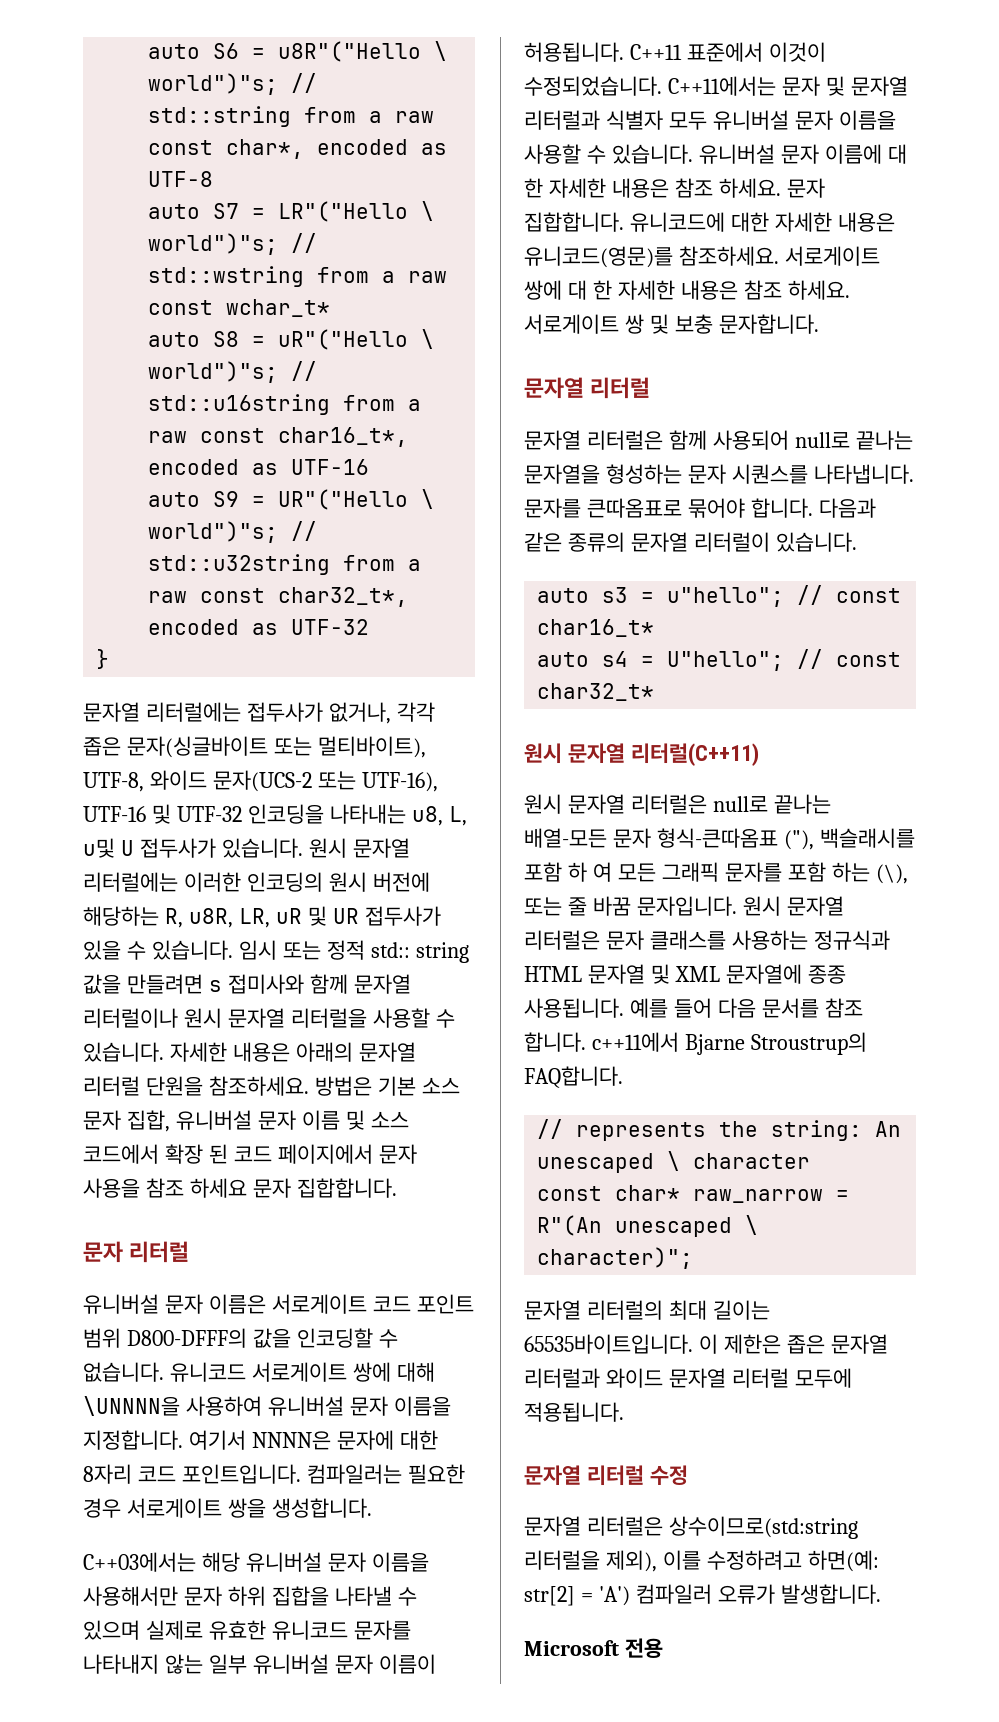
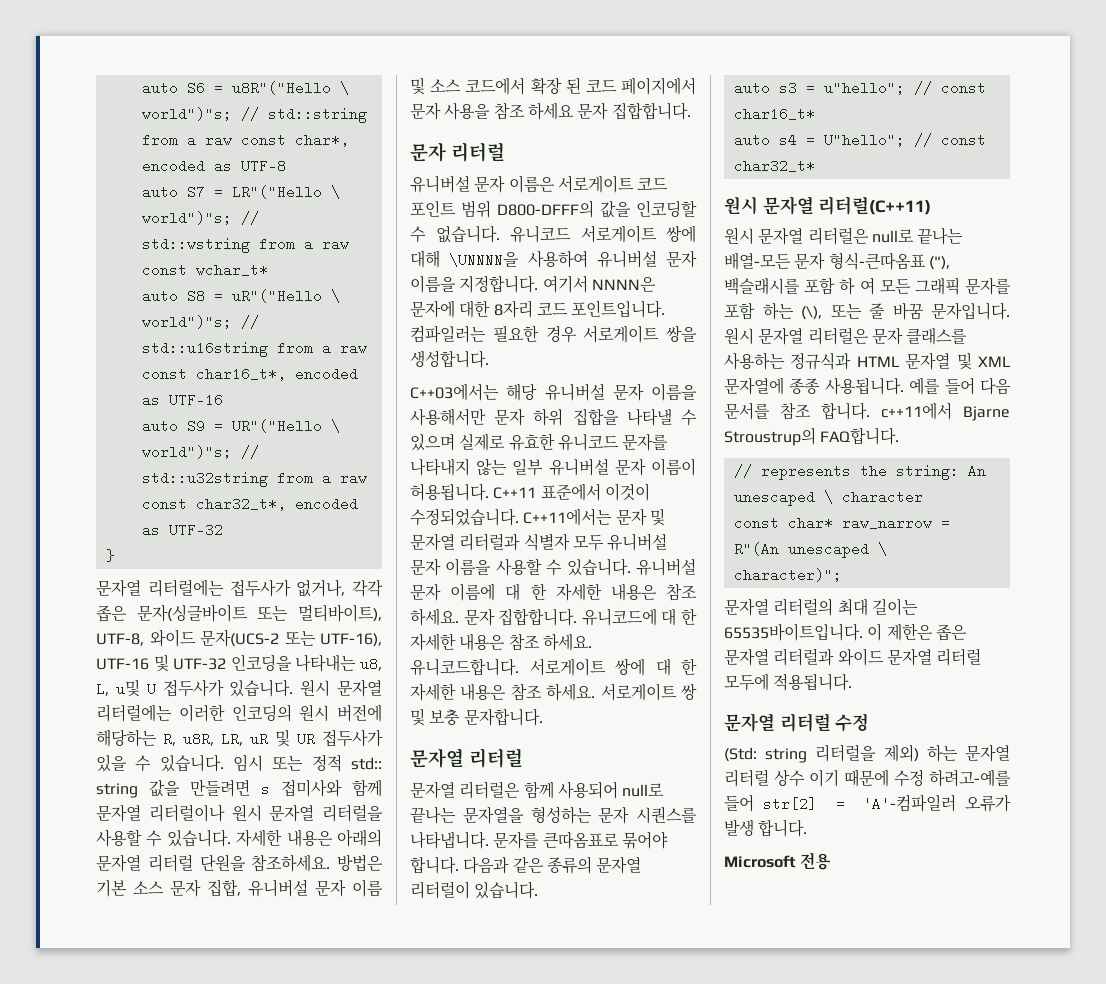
[730,212,895,232] [524,246,779,268] 대한 자세한 내용은 유니코드(영문)를 참조하세요. -> [661,608,697,626] [410,633,592,651] [410,658,519,676] 대 한 자세한 내용은 참조 하세요. 유니코드합니다.
[524,1516,858,1539] [524,1550,879,1572] [524,1584,881,1606] 문자열 리터럴은 상수이므로(std:string 리터럴을 제외), 이를 수정하려고 하면(예: str[2] = 'A') 컴파일러 오류가 발생합니다. -> [724,744,1010,763] [724,769,1011,787] [724,794,1011,812] [724,819,808,837] (Std: string 리터럴을 제외) 하는 문자열 리터럴 상수 이기 때문에 수정 하려고-예를 들어 str[2] = 'A'-컴파일러 오류가 발생 합니다.

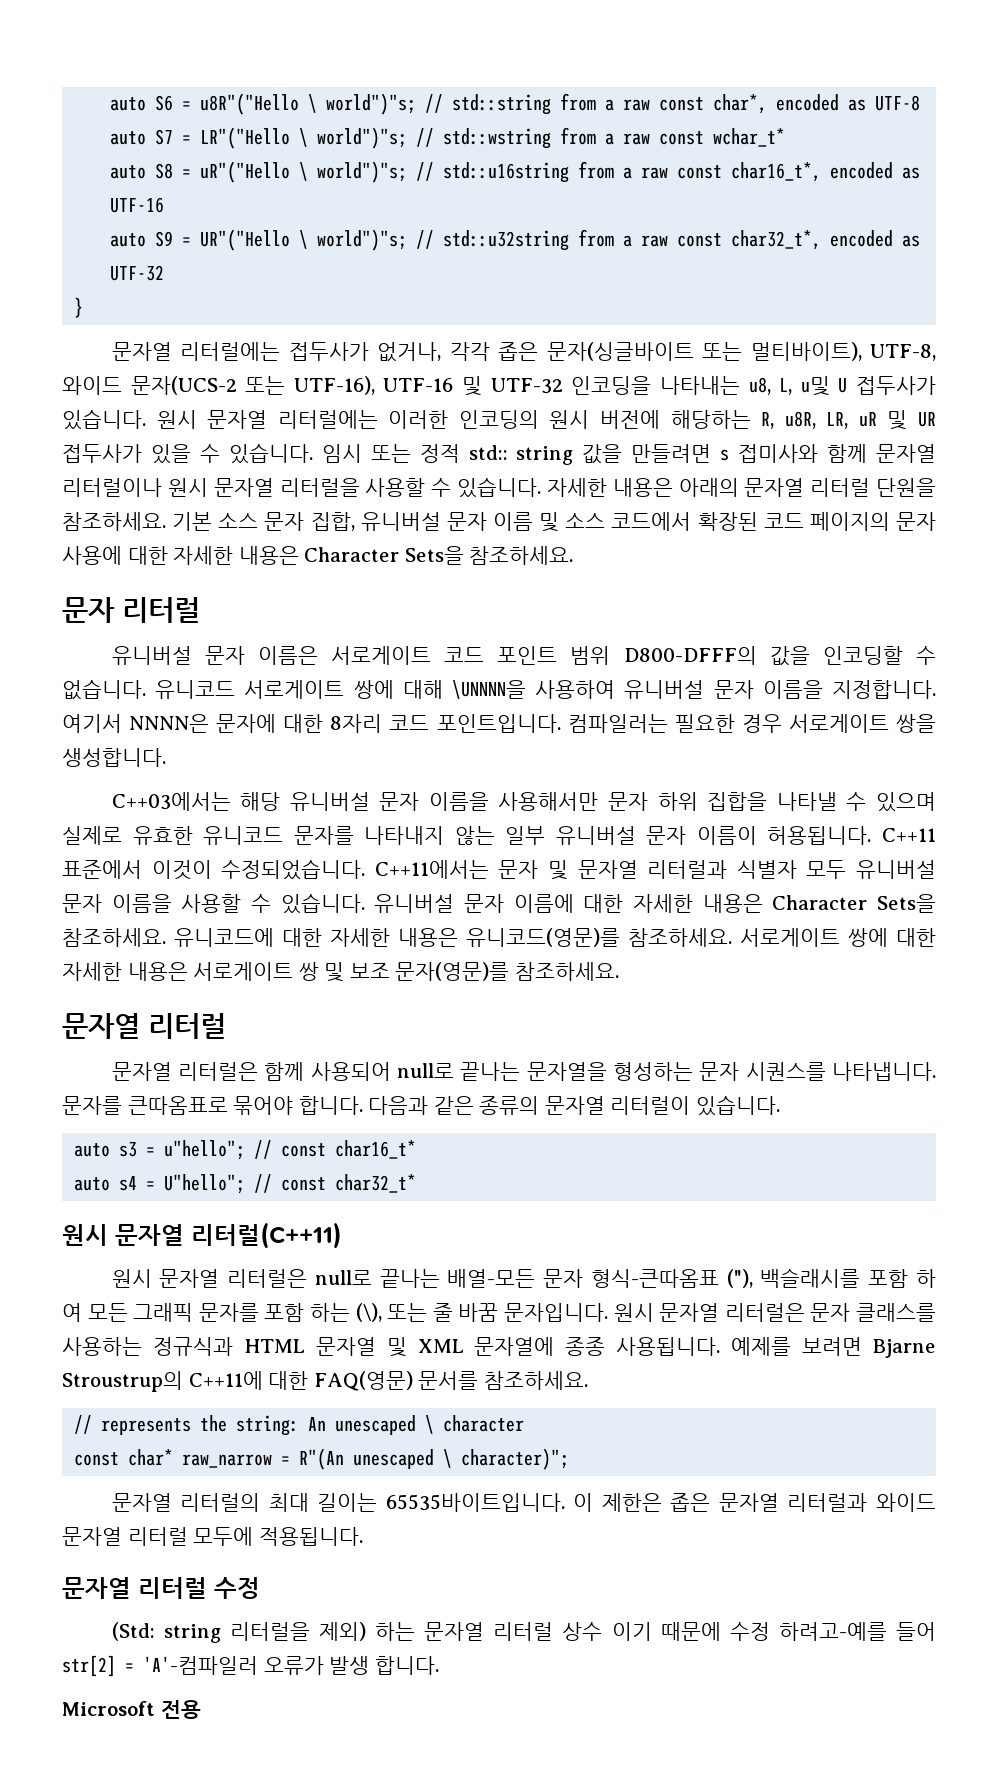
[337,854,383,872] 방법은 -> (166, 521) none
[530,77,696,95] [410,102,691,120] 확장 된 코드 페이지에서 문자 사용을 참조 하세요 문자 집합합니다. -> [697,512,936,531] [62,546,574,565] 확장된 코드 페이지의 문자 사용에 대한 자세한 내용은 Character Sets을 참조하세요.
[505,583,697,601] [410,608,697,626] [410,633,592,651] [410,658,697,676] [410,683,697,701] [410,708,543,726] 대 한 자세한 내용은 참조 하세요. 문자 집합합니다. 유니코드에 대 한 자세한 내용은 참조 하세요. 유니코드합니다. 서로게이트 쌍에 대 한 자세한 내용은 참조 하세요. 서로게이트 쌍 및 보충 문자합니다. -> [583,894,936,913] [62,928,936,947] [62,962,619,982] 대한 자세한 내용은 Character Sets을 참조하세요. 유니코드에 대한 자세한 내용은 유니코드(영문)를 참조하세요. 서로게이트 쌍에 대한 자세한 내용은 서로게이트 쌍 및 보조 문자(영문)를 참조하세요.
[909,377,1011,395] [724,402,1010,421] [724,427,900,446] 예를 들어 다음 문서를 참조 합니다. c++11에서 Bjarne Stroustrup의 FAQ합니다. -> [731,1337,936,1358] [62,1371,588,1392] 예제를 보려면 Bjarne Stroustrup의 C++11에 대한 FAQ(영문) 문서를 참조하세요.

